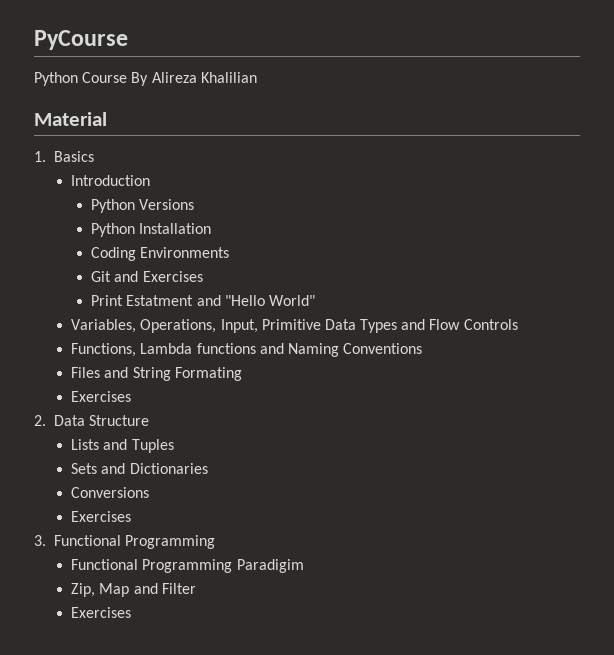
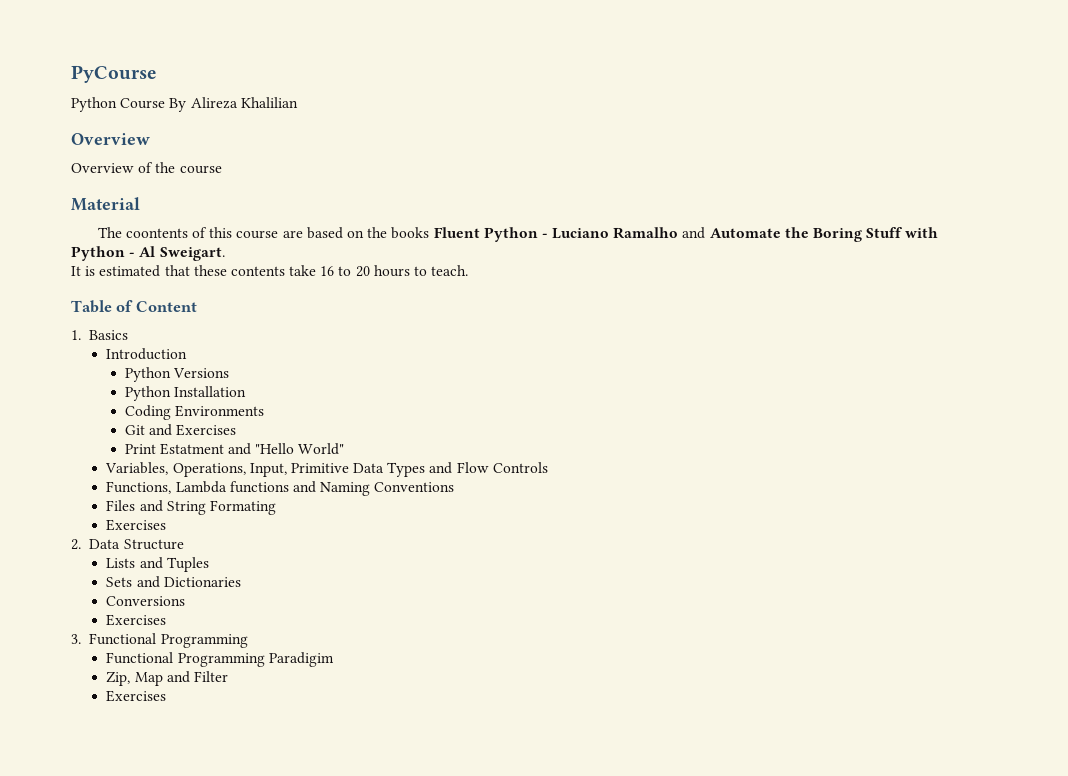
[34,112,107,126] Material -> [71,133,150,145] [71,162,222,174] [71,197,140,211] [97,227,939,242] [71,246,225,261] [71,265,469,277] [71,300,197,313] Overview // Overview of the course // Material // The coontents of this course are based on the books Fluent Python - Luciano Ramalho and Automate the Boring Stuff with Python - Al Sweigart. // It is estimated that these contents take 16 to 20 hours to teach. // Table of Content

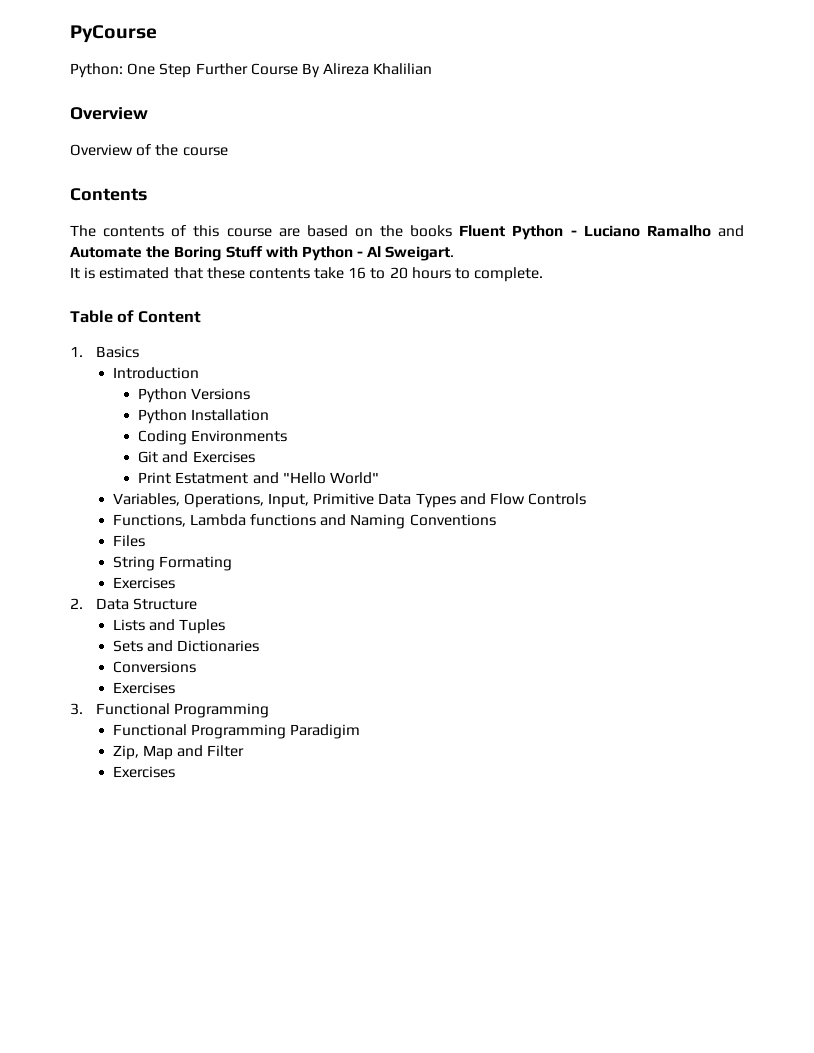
[71,97,117,112] Python -> [70,63,248,78] Python: One Step Further
[71,197,140,211] Material -> [70,188,147,201] Contents
[125,228,188,238] coontents -> [103,226,165,237] contents
[431,265,469,276] teach. -> [474,267,544,282] complete.
[139,500,163,512] and -> (145, 541) //

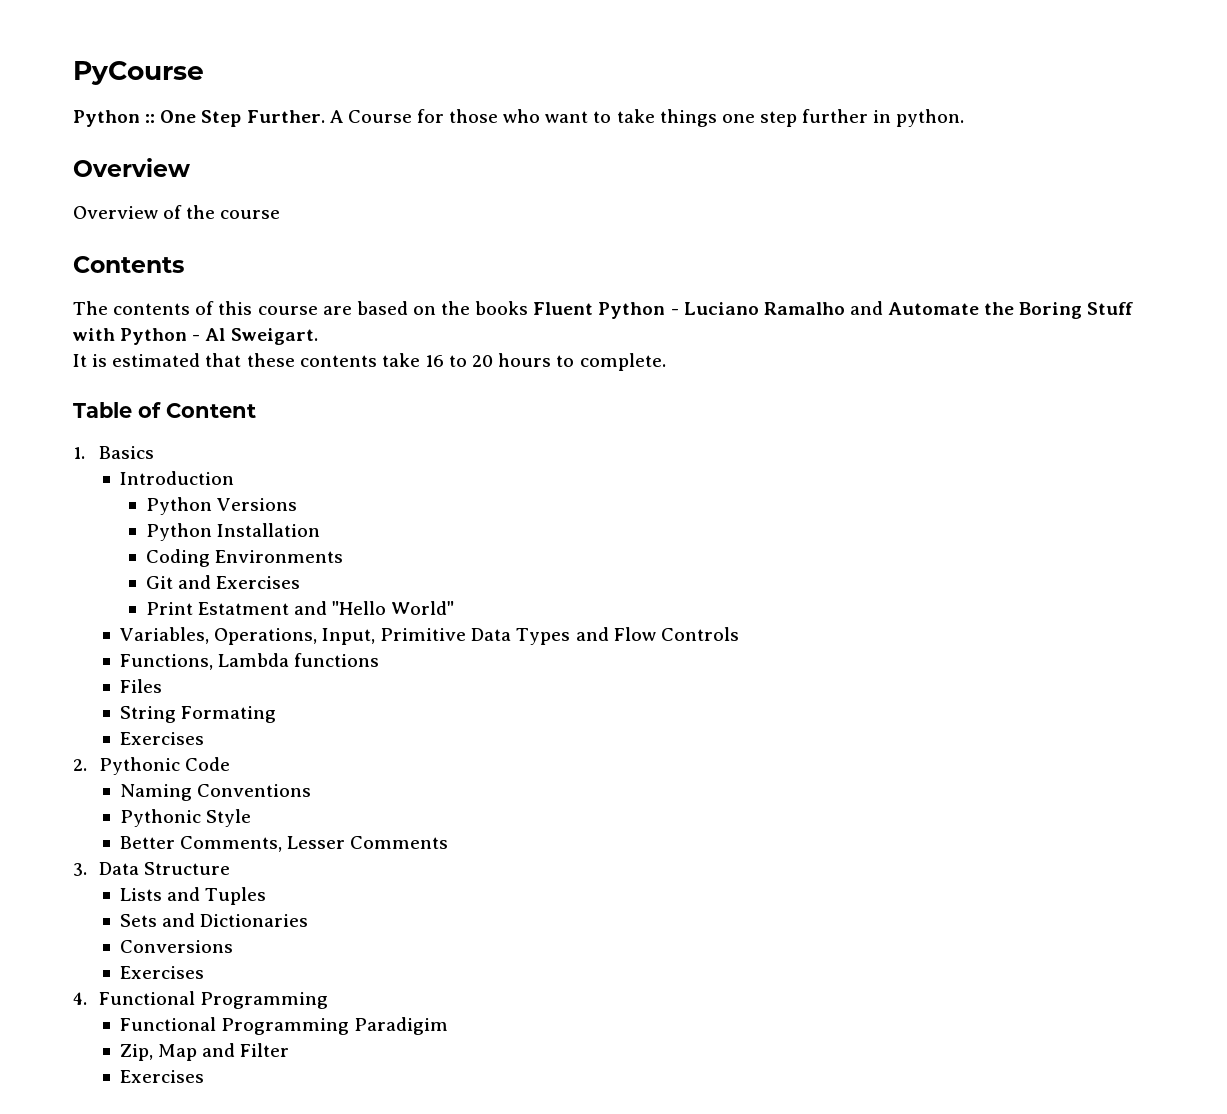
[70,63,433,78] Python: One Step Further Course By Alireza Khalilian -> [73,109,965,127] Python :: One Step Further. A Course for those who want to take things one step further in python.
[320,514,496,529] and Naming Conventions -> (380, 660) none
(83, 603) none -> [98,757,230,775] [119,784,311,801] [119,809,251,827] [119,836,449,852] [73,863,87,876] Pythonic Code // Naming Conventions // Pythonic Style // Better Comments, Lesser Comments // 3.
[70,703,83,715] 3. -> [73,992,87,1005] 4.

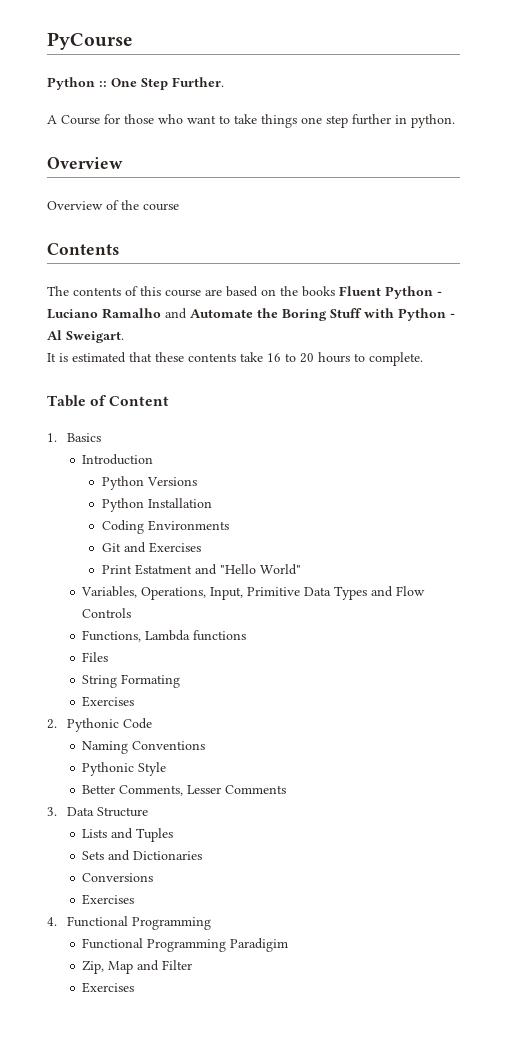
(325, 116) none -> (224, 82) //

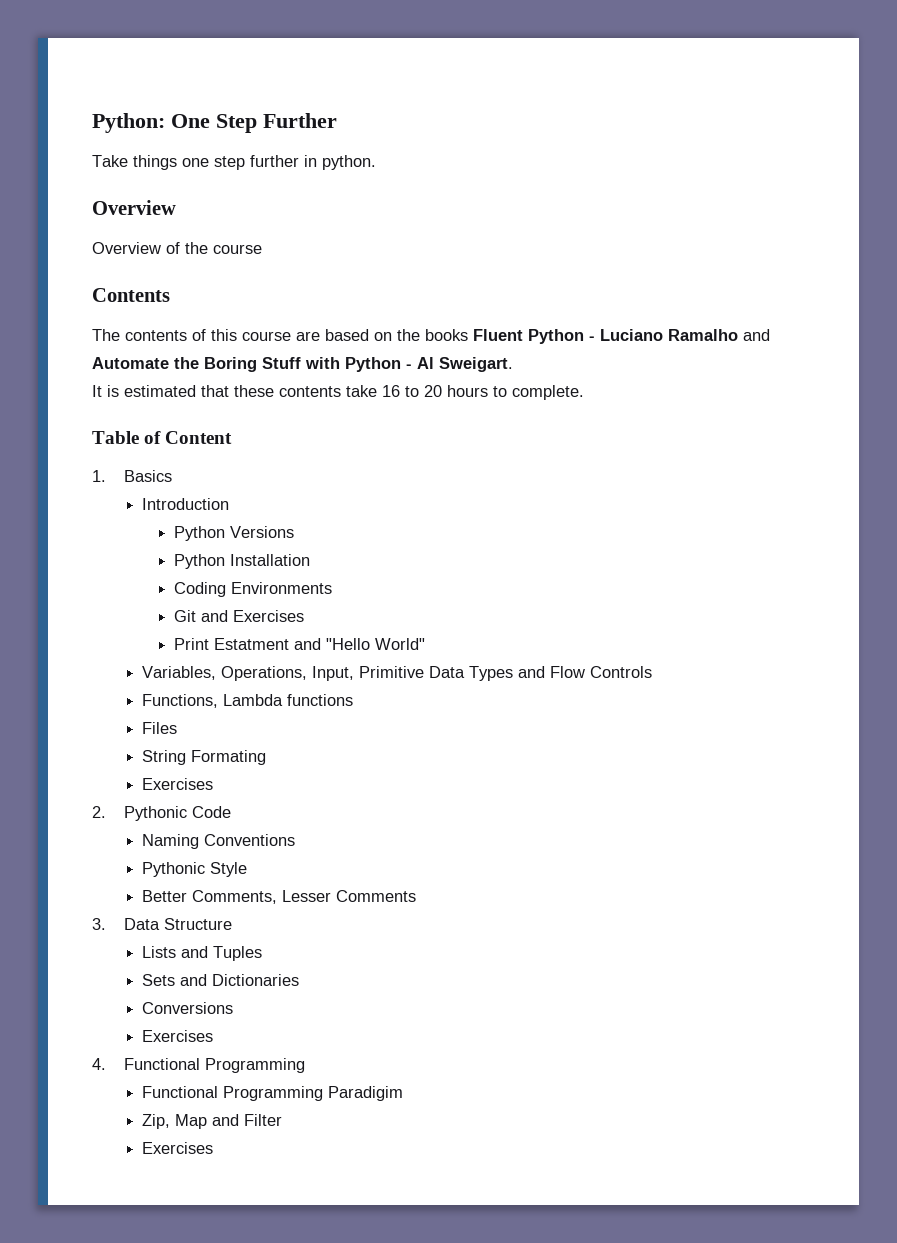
[47,32,133,50] [47,77,224,90] [47,114,257,125] PyCourse // Python :: One Step Further. // A Course for those who want to take -> [92,113,337,133] [92,155,128,167] Python: One Step Further // Take

